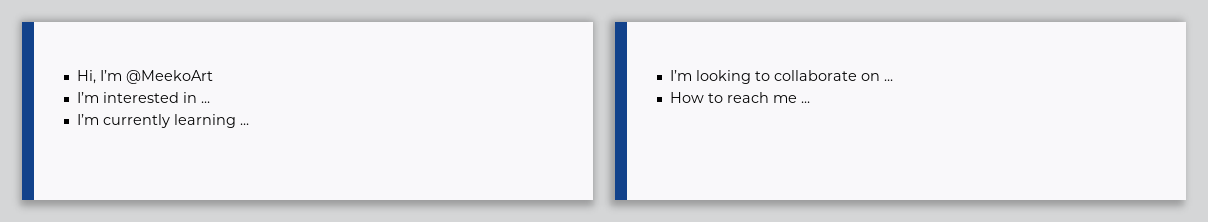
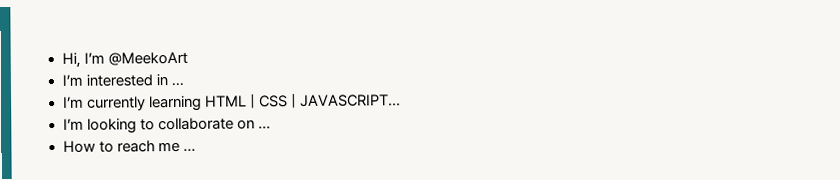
[239,123,249,125] ... -> [204,93,401,109] HTML | CSS | JAVASCRIPT...

